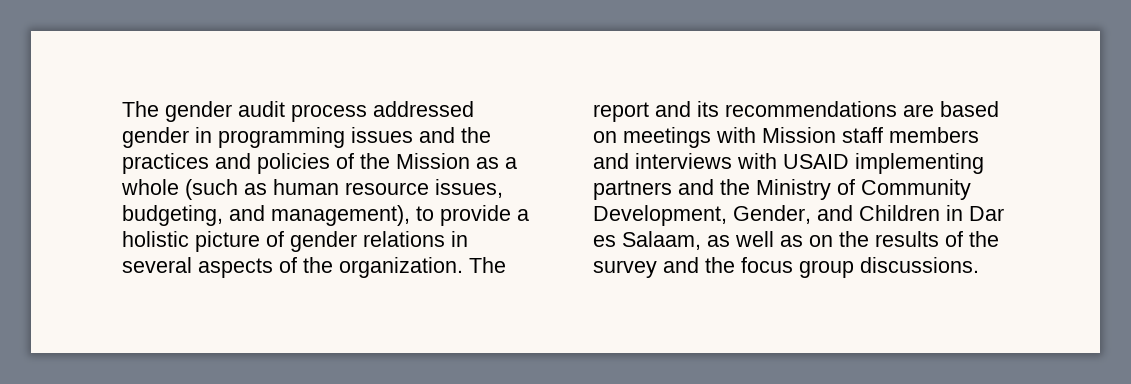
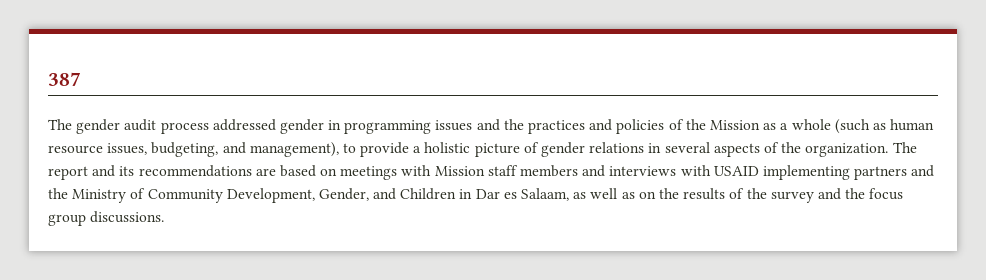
(122, 109) none -> [48,72,81,86] 387 //

